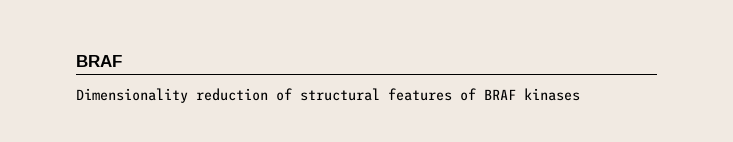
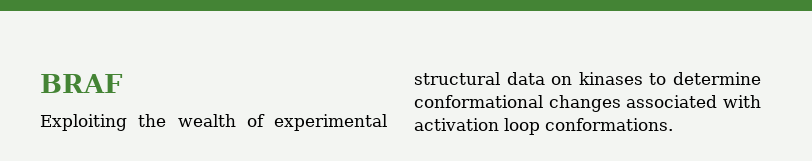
[76,88,580,103] Dimensionality reduction of structural features of BRAF kinases -> [40,114,387,131] [414,72,761,85] [414,95,761,112] [414,118,673,135] Exploiting the wealth of experimental structural data on kinases to determine conformational changes associated with activation loop conformations.

